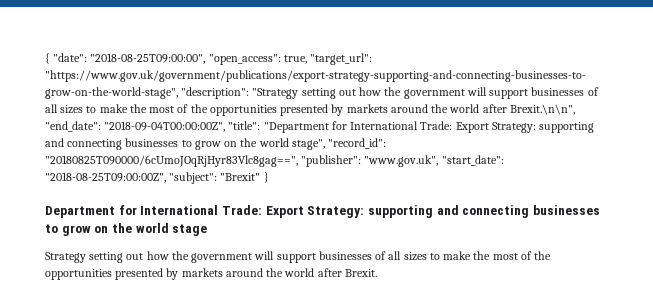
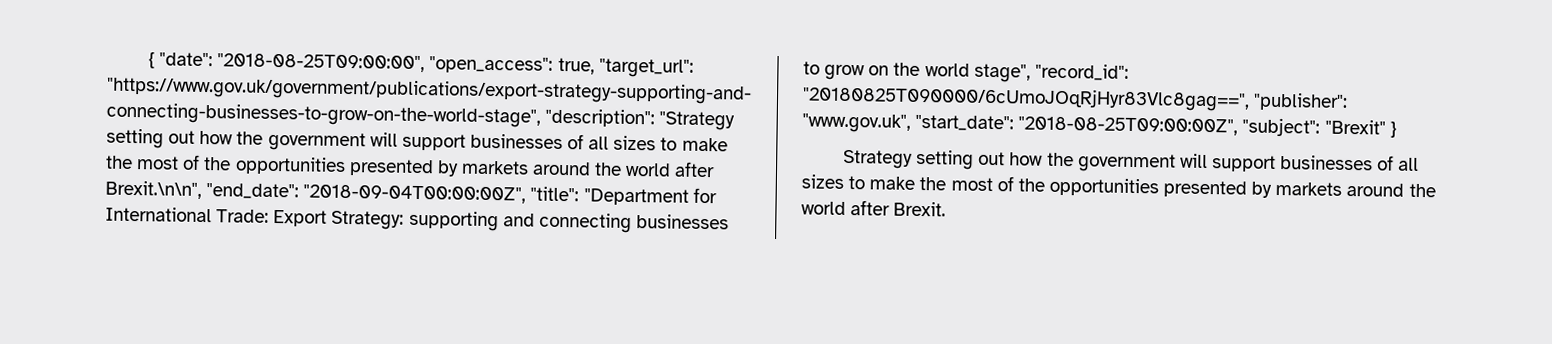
[45,205,600,218] [45,223,208,236] // Department for International Trade: Export Strategy: supporting and connecting businesses to grow on the world stage -> (1397, 129) none

